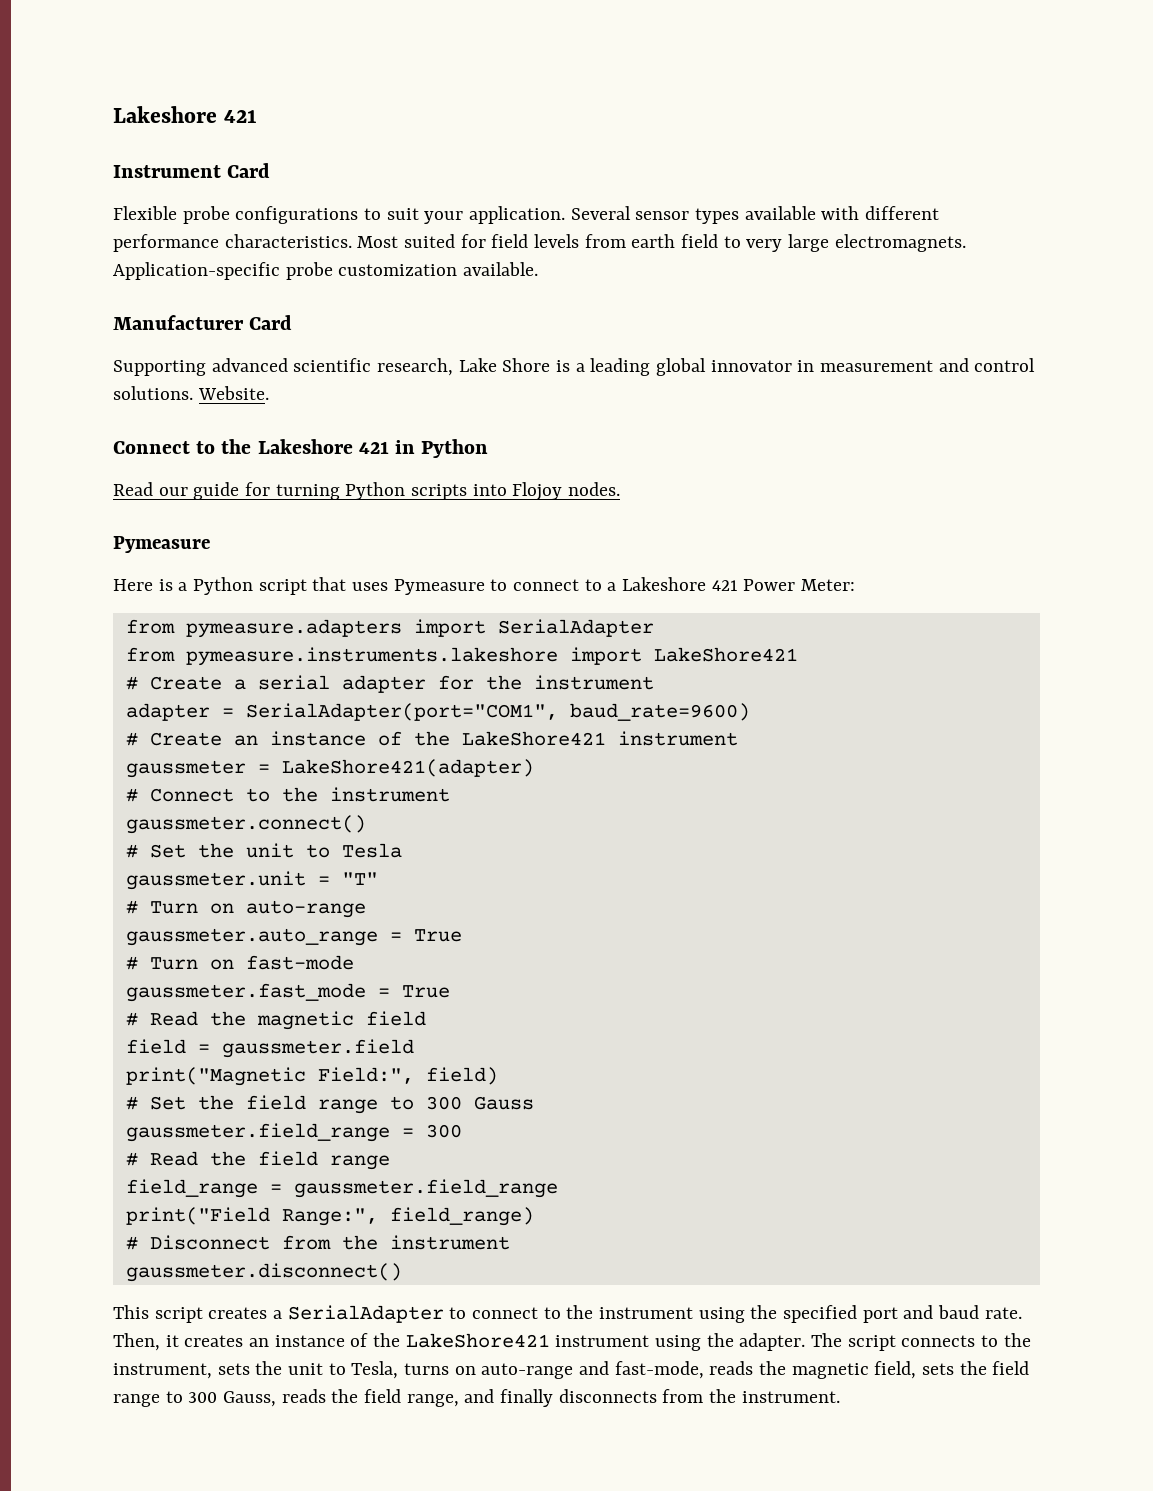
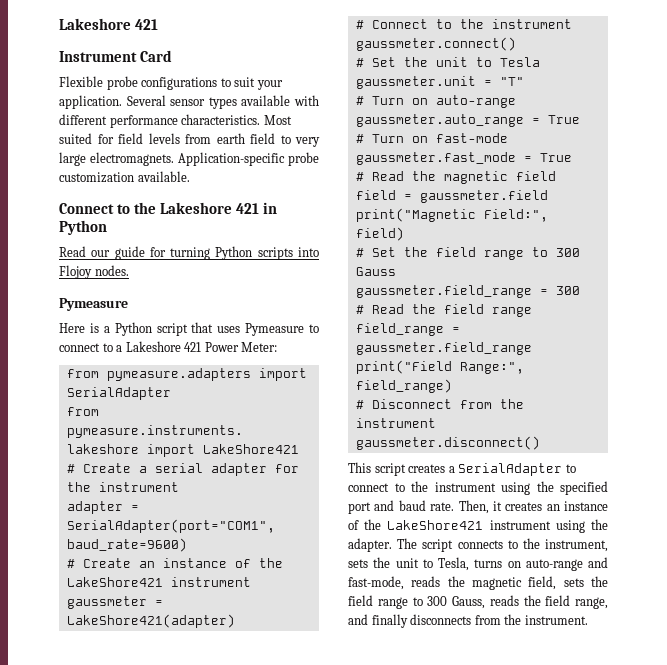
[113,315,293,330] [113,358,1036,376] [113,386,269,400] // Manufacturer Card // Supporting advanced scientific research, Lake Shore is a leading global innovator in measurement and control solutions. Website. -> (190, 176) none

